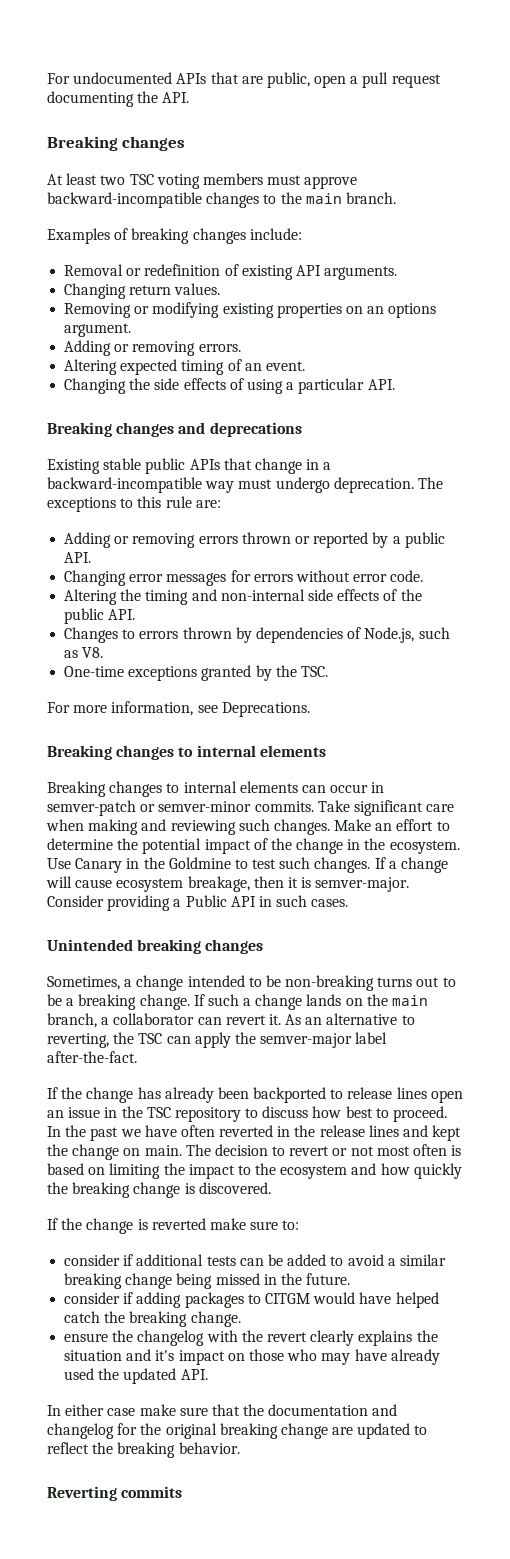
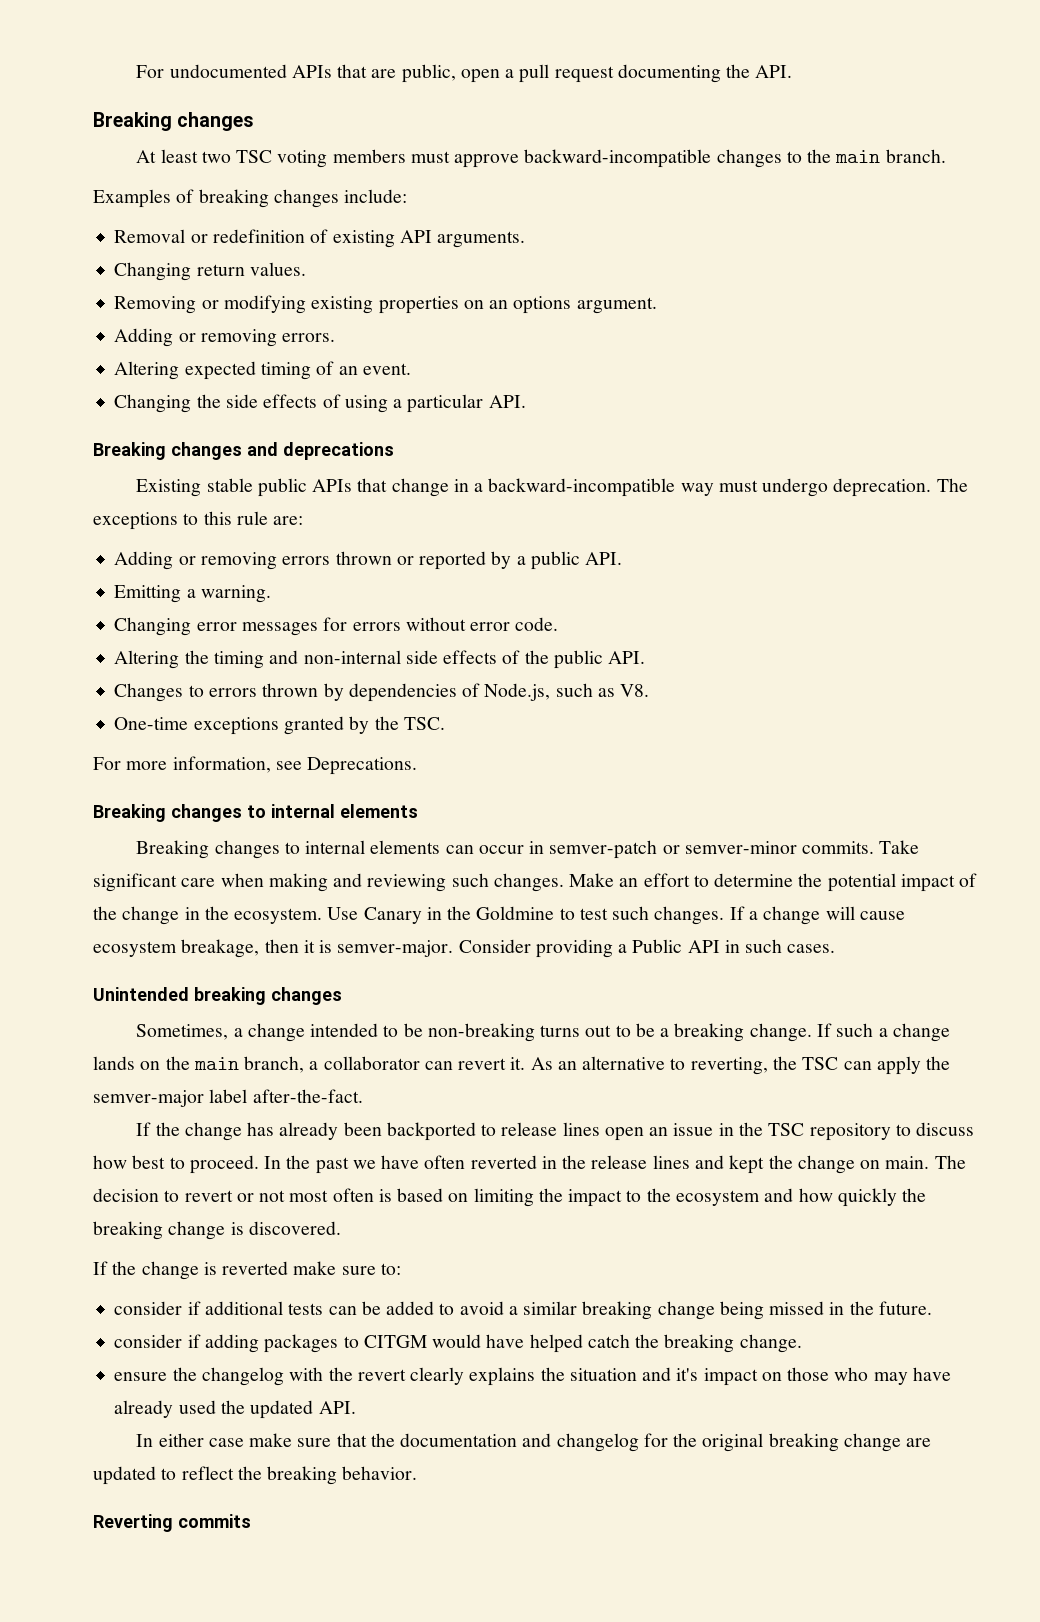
(92, 557) none -> [114,585,271,603] // Emitting a warning.

